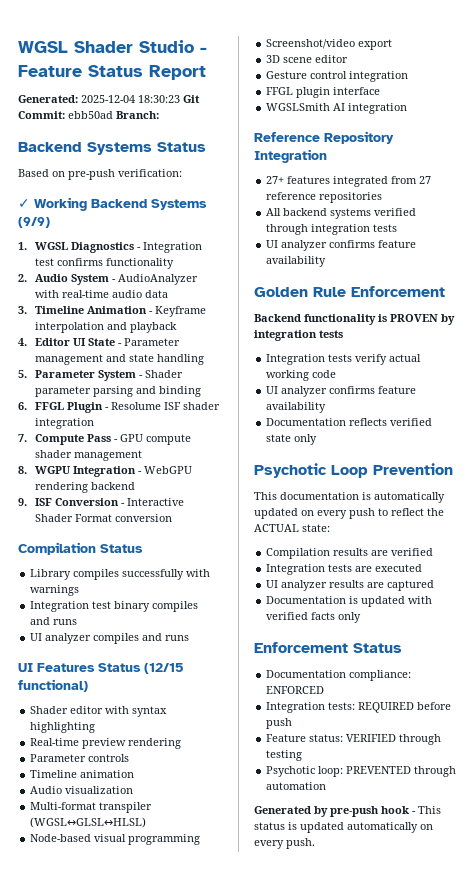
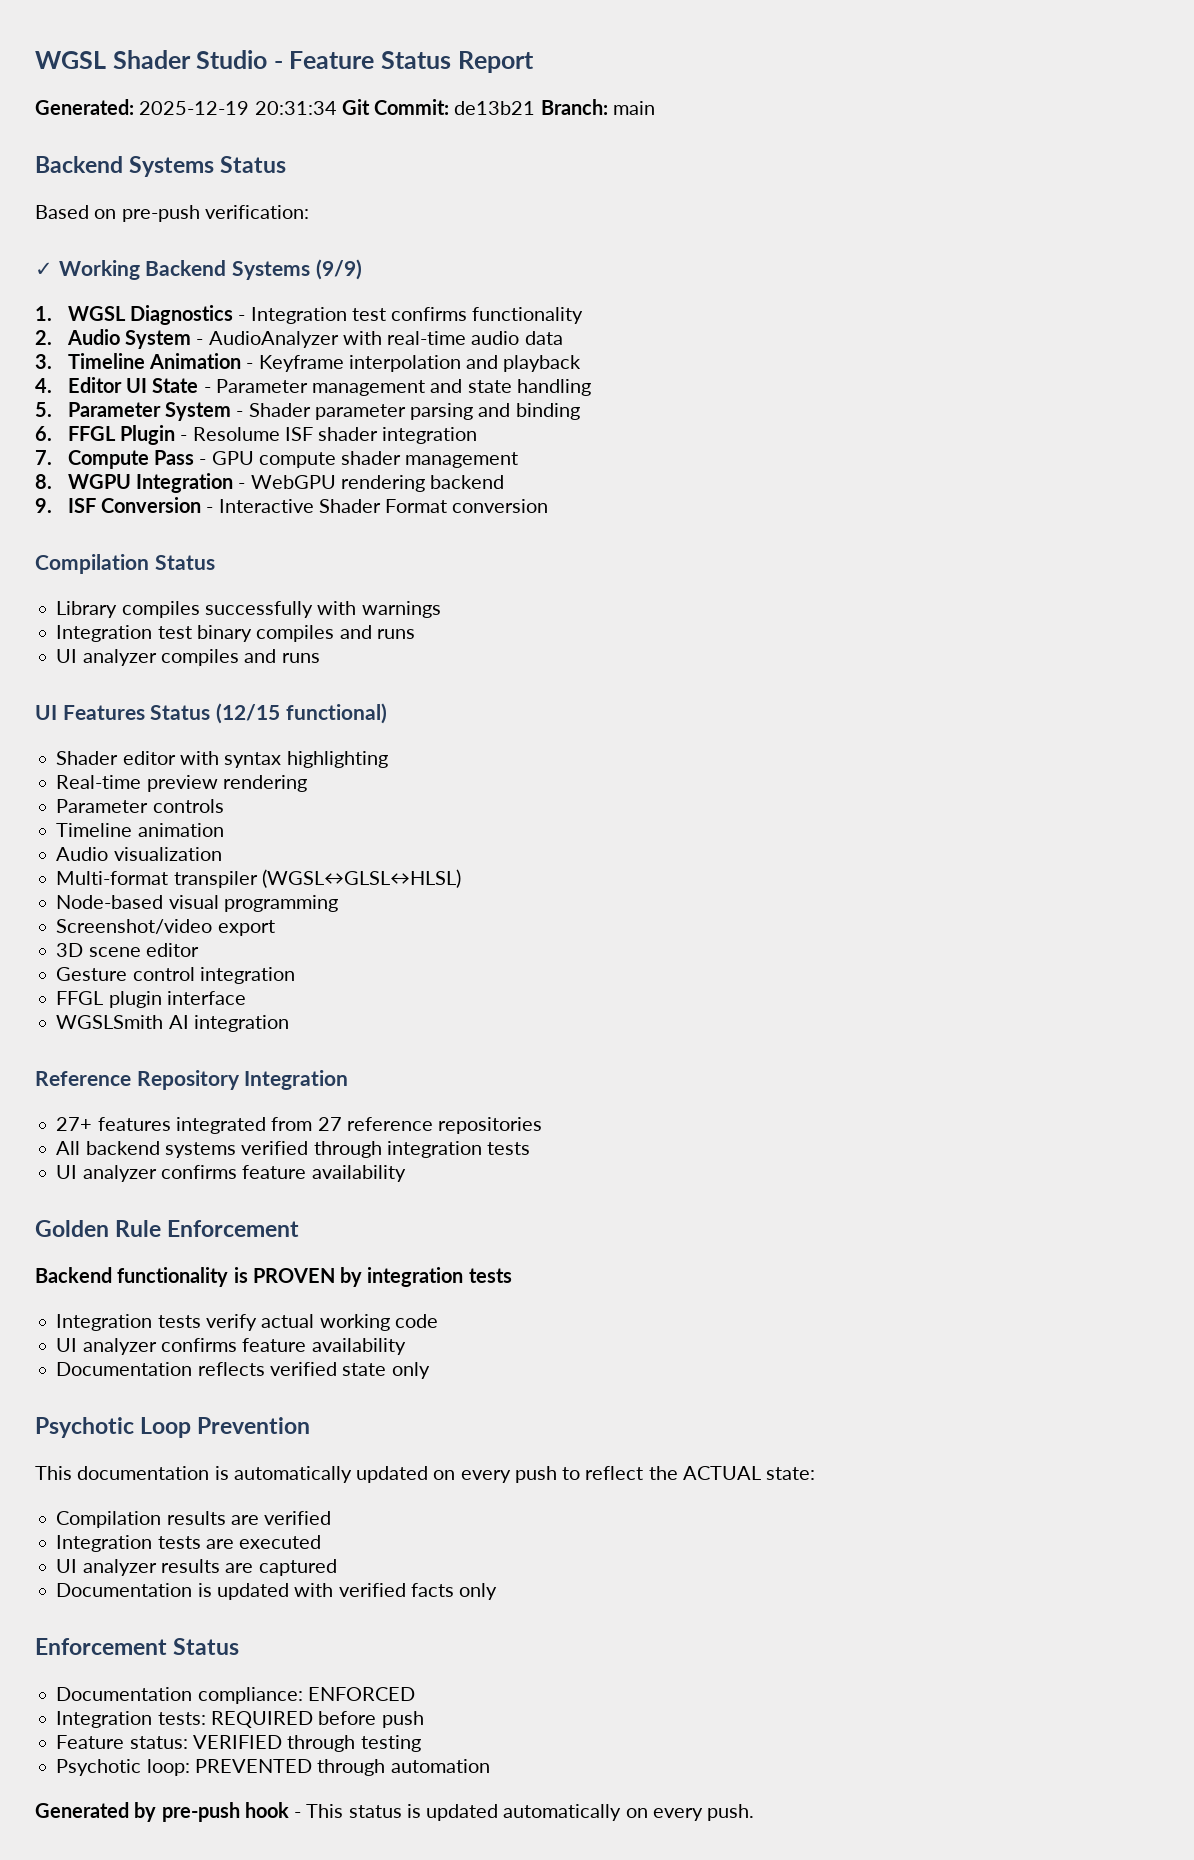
[81,95,180,103] 2025-12-04 18:30:23 -> [139,101,337,115] 2025-12-19 20:31:34
[68,111,113,119] ebb50ad -> [454,101,536,115] de13b21
(159, 115) none -> [612,101,655,115] main

